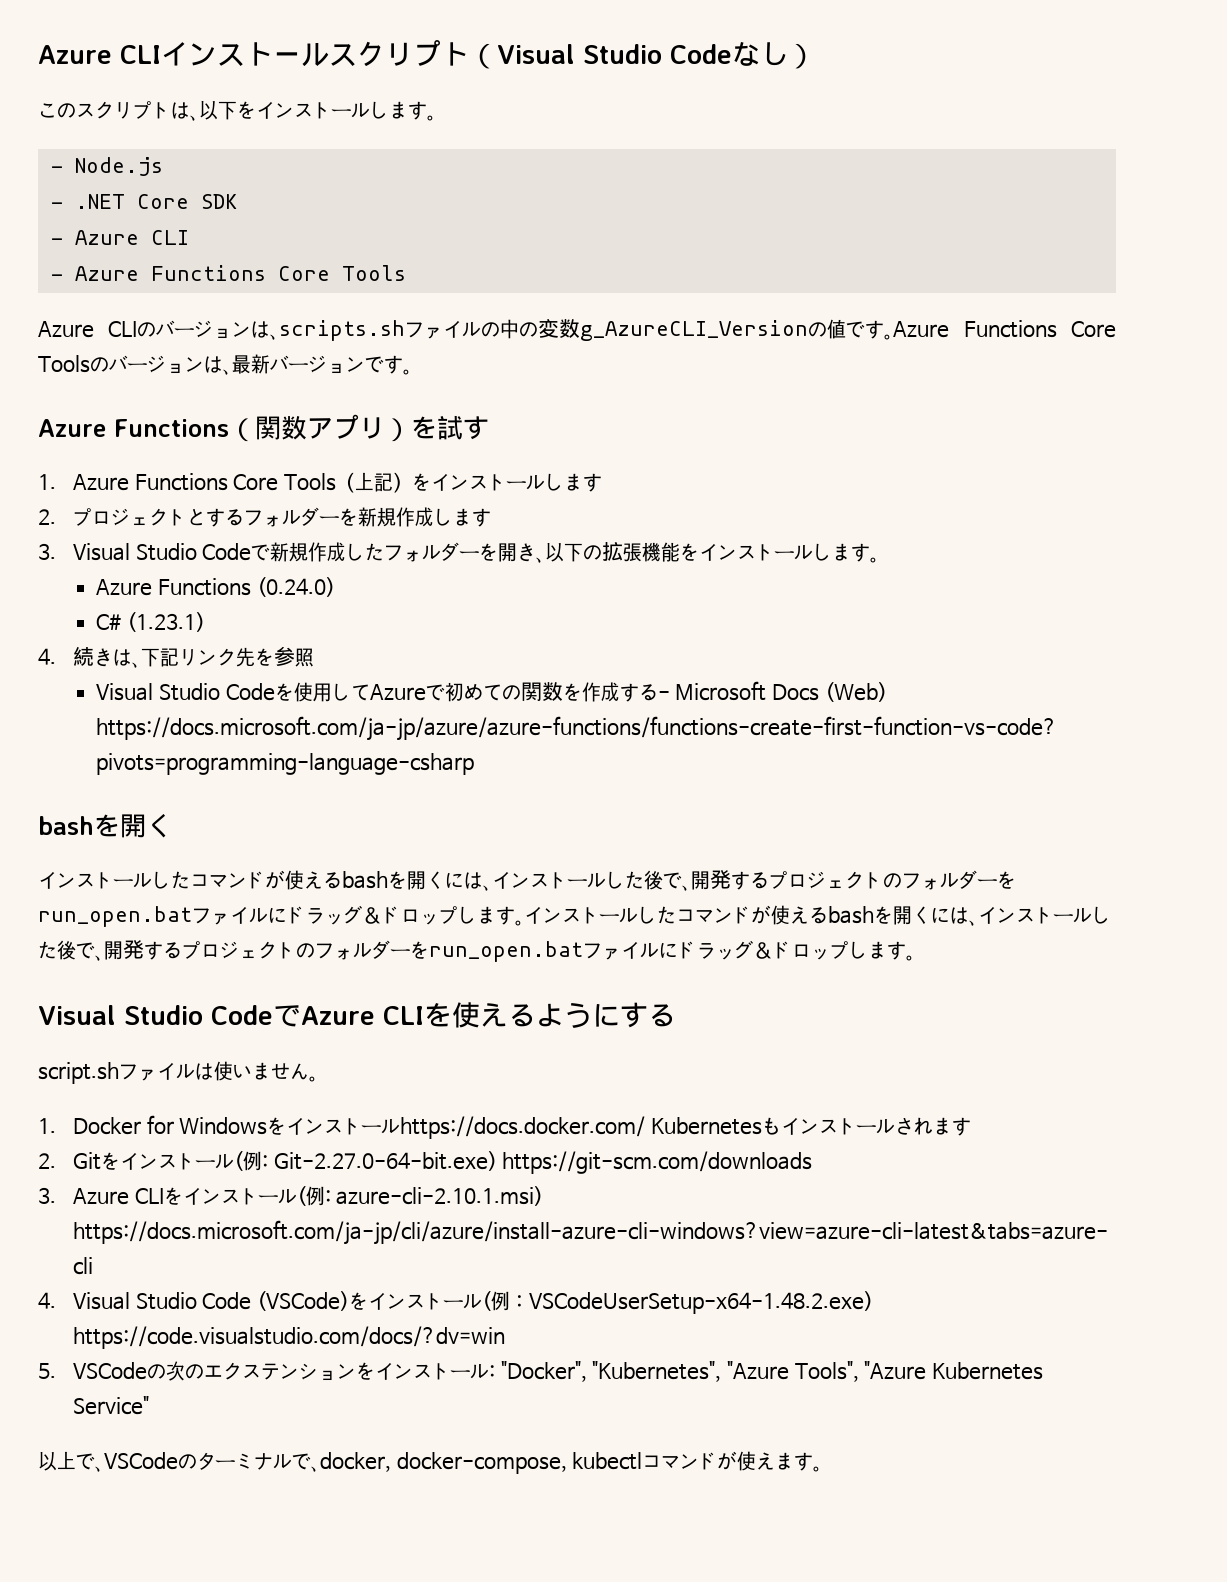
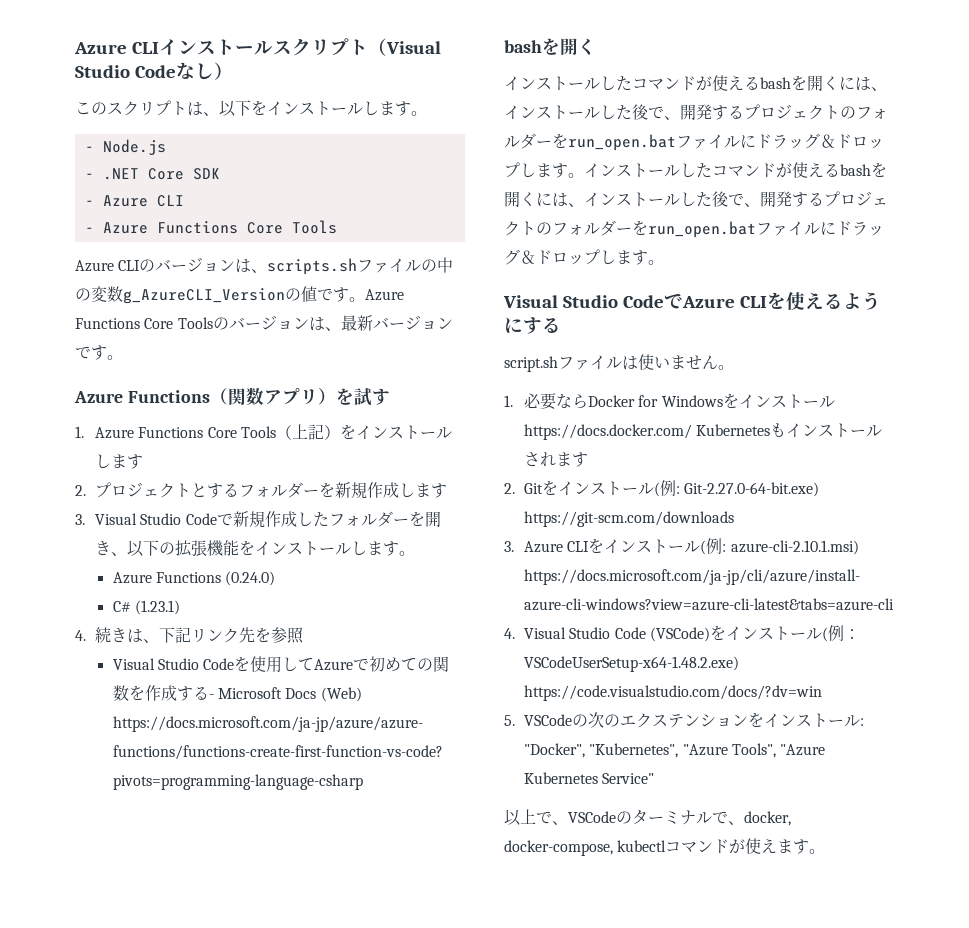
(56, 1126) none -> [523,393,588,410] 必要なら

